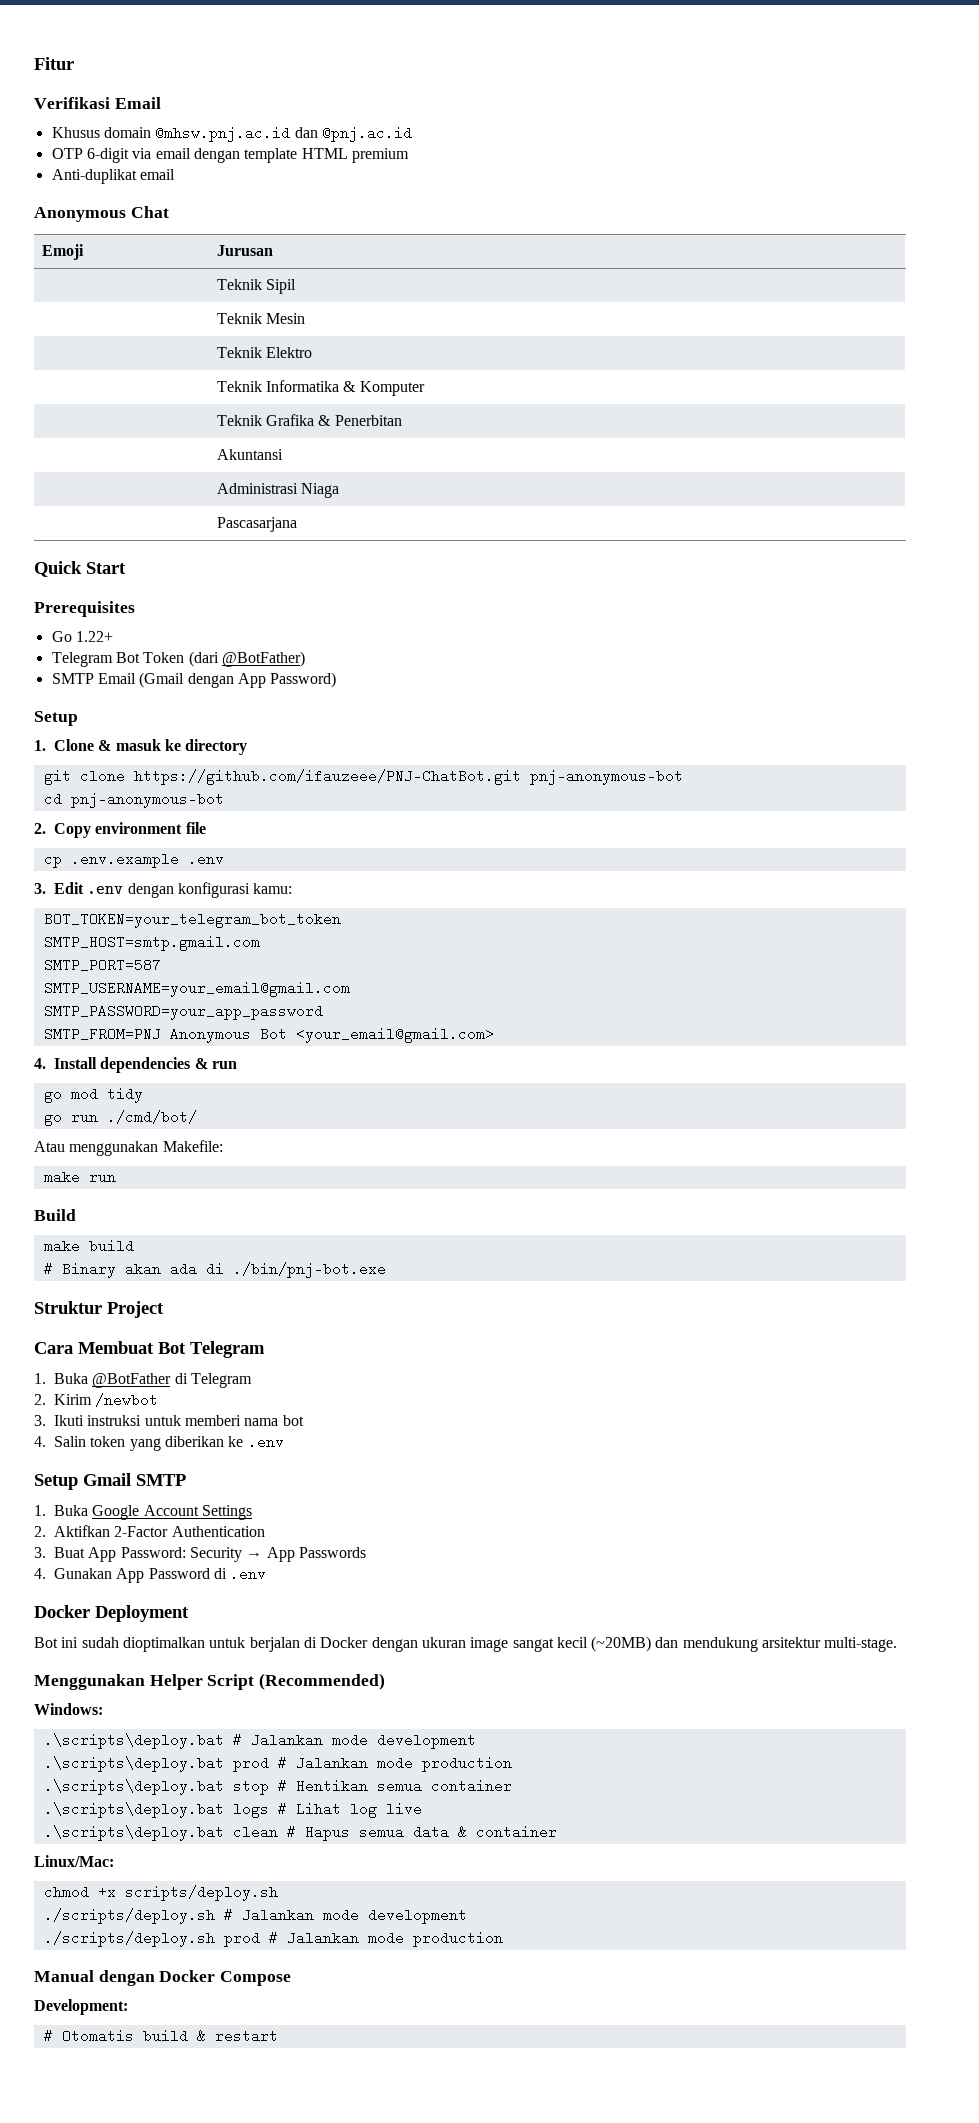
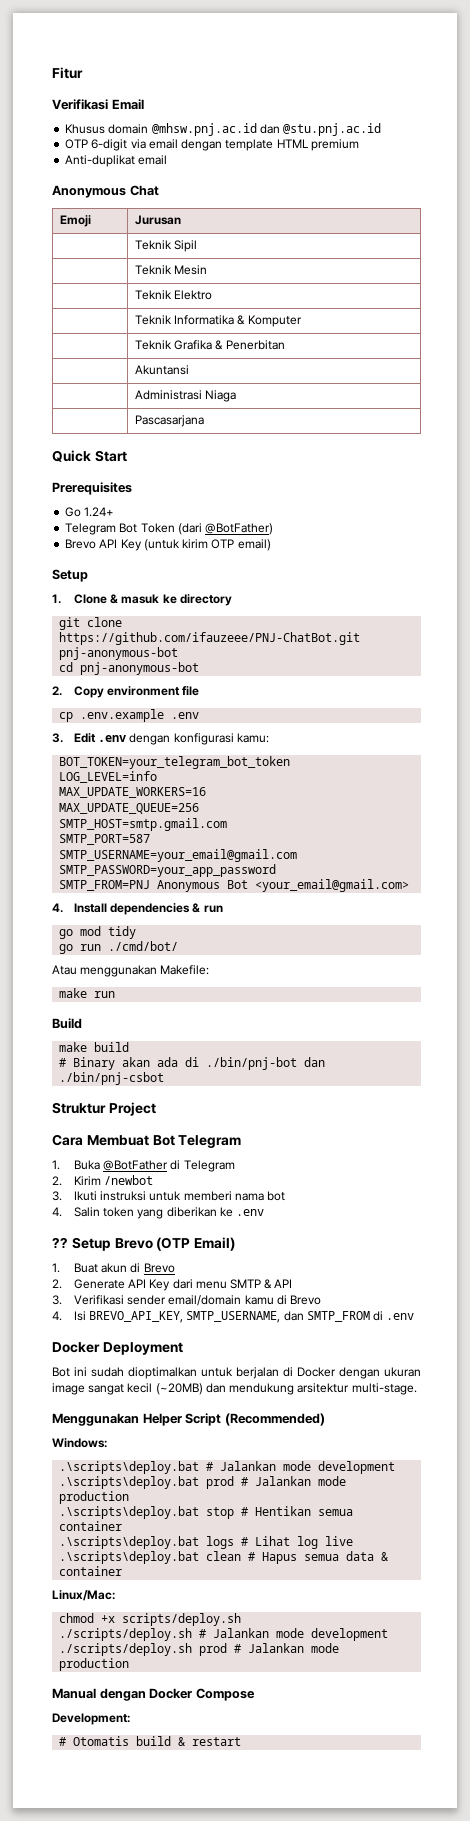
[321,126,412,142] @pnj.ac.id -> [283,123,382,136] @stu.pnj.ac.id
[75,631,113,642] 1.22+ -> [84,507,115,517] 1.24+
[51,672,337,688] SMTP Email (Gmail dengan App Password) -> [65,539,271,551] Brevo API Key (untuk kirim OTP email)
(341, 920) none -> [59,771,158,783] [59,787,207,798] [59,803,200,814] // LOG_LEVEL=info // MAX_UPDATE_WORKERS=16 // MAX_UPDATE_QUEUE=256
[232,1262,386,1278] ./bin/pnj-bot.exe -> [206,1057,326,1070] [59,1072,165,1085] ./bin/pnj-bot dan ./bin/pnj-csbot
[34,1473,186,1490] [34,1505,252,1520] [34,1525,265,1537] [34,1547,366,1562] [34,1568,210,1583] Setup Gmail SMTP // 1. Buka Google Account Settings // 2. Aktifkan 2-Factor Authentication // 3. Buat App Password: Security → App Passwords // 4. Gunakan App Password -> [52,1237,236,1251] [52,1263,175,1273] [52,1279,293,1291] [52,1295,322,1306] [52,1311,370,1323] ?? Setup Brevo (OTP Email) // 1. Buat akun di Brevo // 2. Generate API Key dari menu SMTP & API // 3. Verifikasi sender email/domain kamu di Brevo // 4. Isi BREVO_API_KEY, SMTP_USERNAME, dan SMTP_FROM

